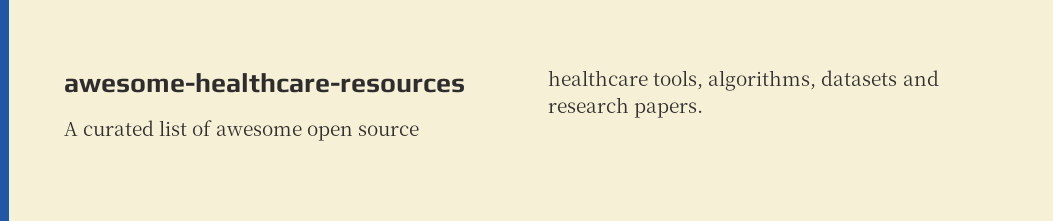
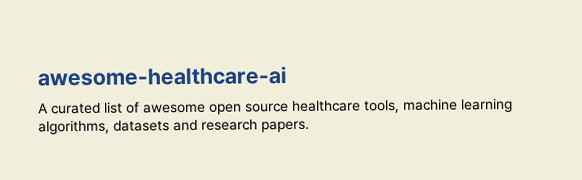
[64,73,465,93] awesome-healthcare-resources -> [37,66,287,87] awesome-healthcare-ai
(704, 80) none -> [403,97,513,113] machine learning

